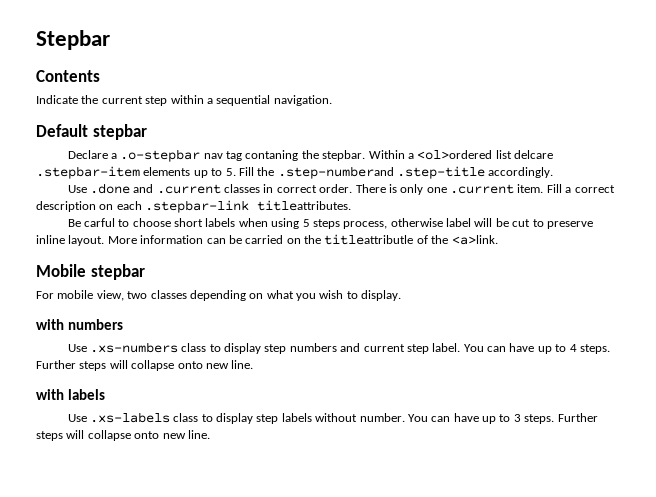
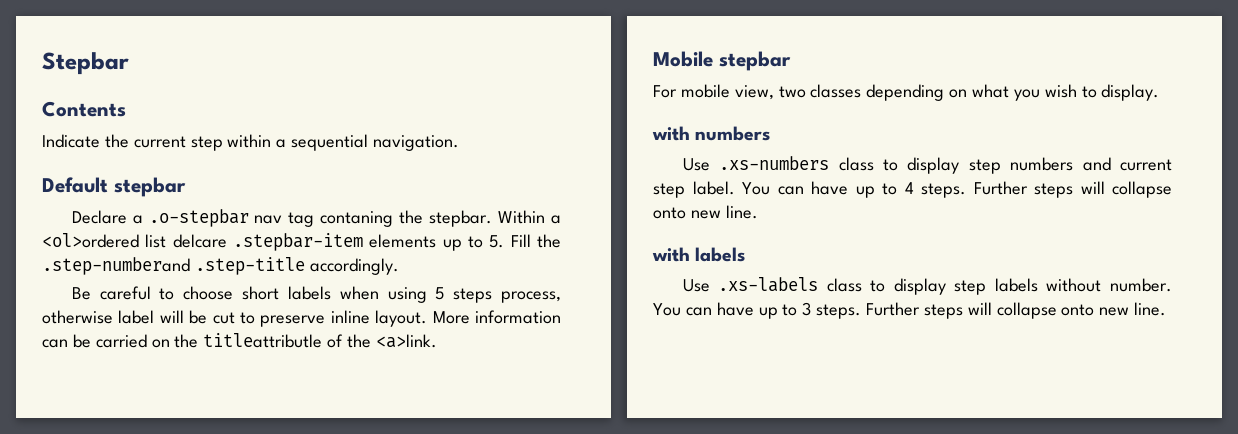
[67,183,615,195] [36,200,352,213] // Use .done and .current classes in correct order. There is only one .current item. Fill a correct description on each .stepbar-link titleattributes. -> (399, 266) none
[83,218,115,227] carful -> [99,286,151,300] careful

